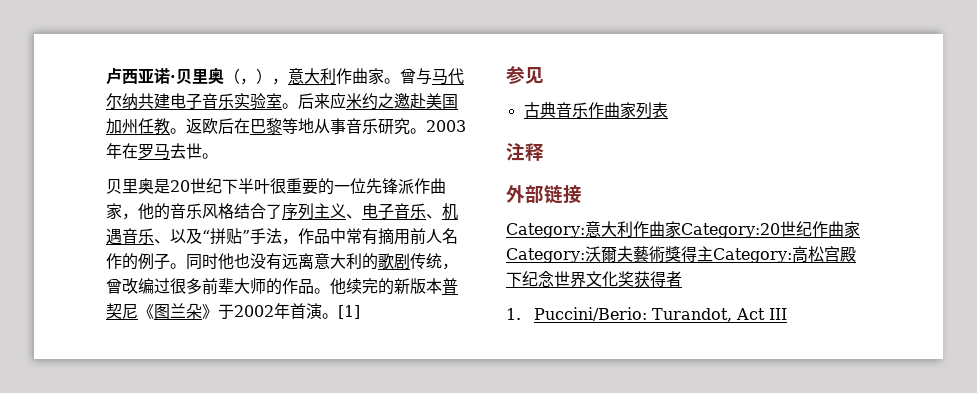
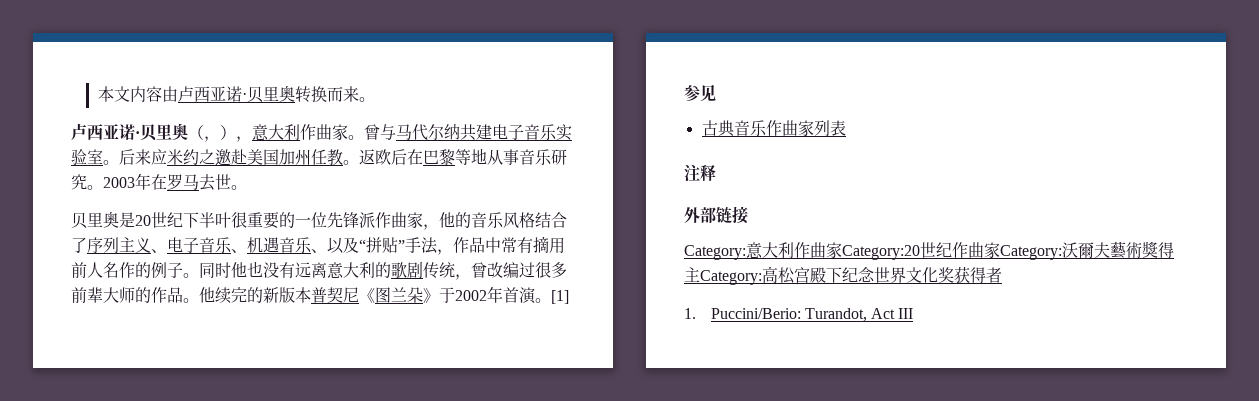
(106, 76) none -> [97,86,375,103] 本文内容由卢西亚诺·贝里奥转换而来。 //

